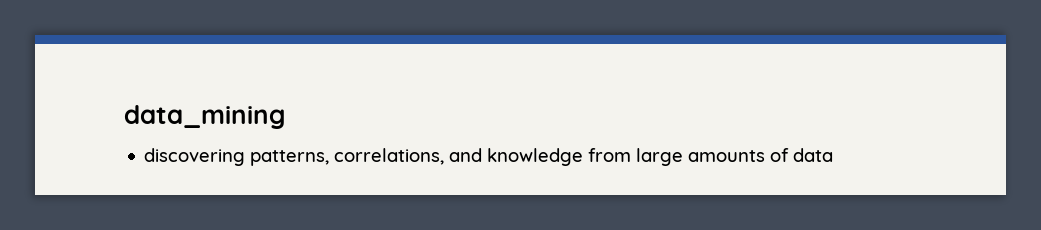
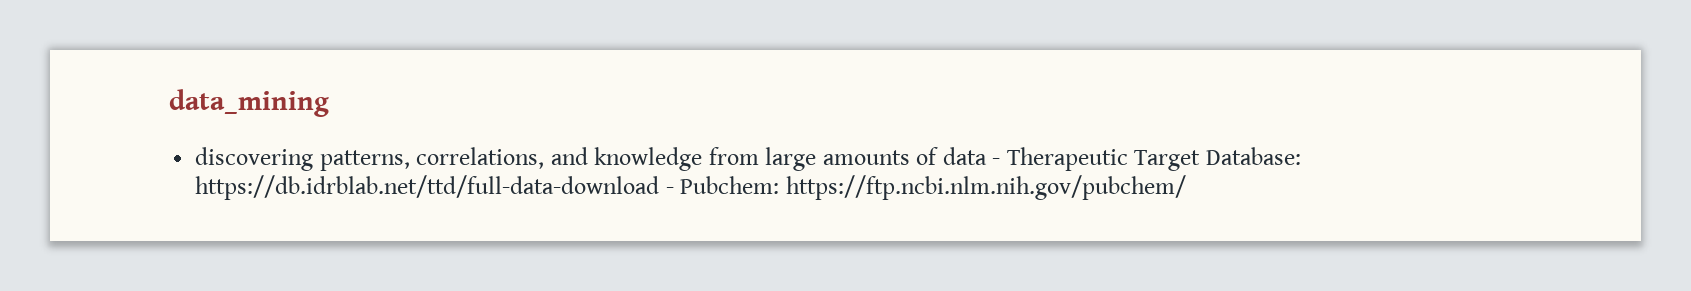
(834, 155) none -> [992,147,1301,171] [195,175,1186,200] - Therapeutic Target Database: https://db.idrblab.net/ttd/full-data-download - Pubchem: https://ftp.ncbi.nlm.nih.gov/pubchem/

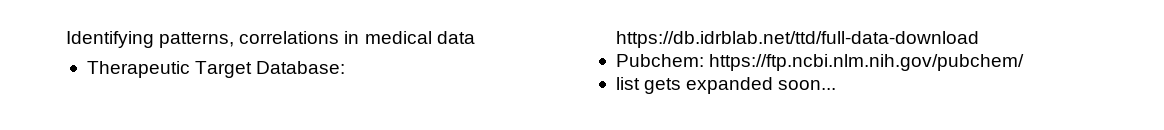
[169,89,329,117] [195,147,1001,171] data_mining // discovering patterns, correlations, and knowledge from large amounts of data - -> [66,31,475,48] Identifying patterns, correlations in medical data //
[665,187,674,194] - -> (979, 39) //
(1186, 187) none -> [615,77,837,94] // list gets expanded soon...

